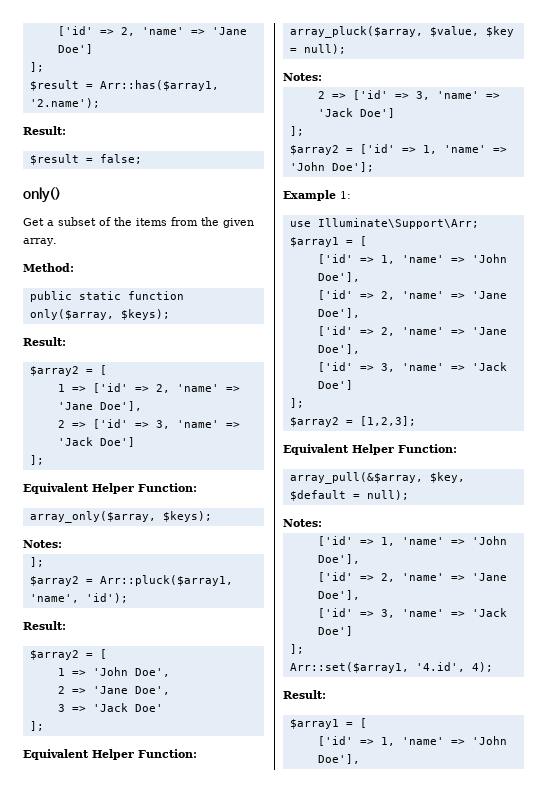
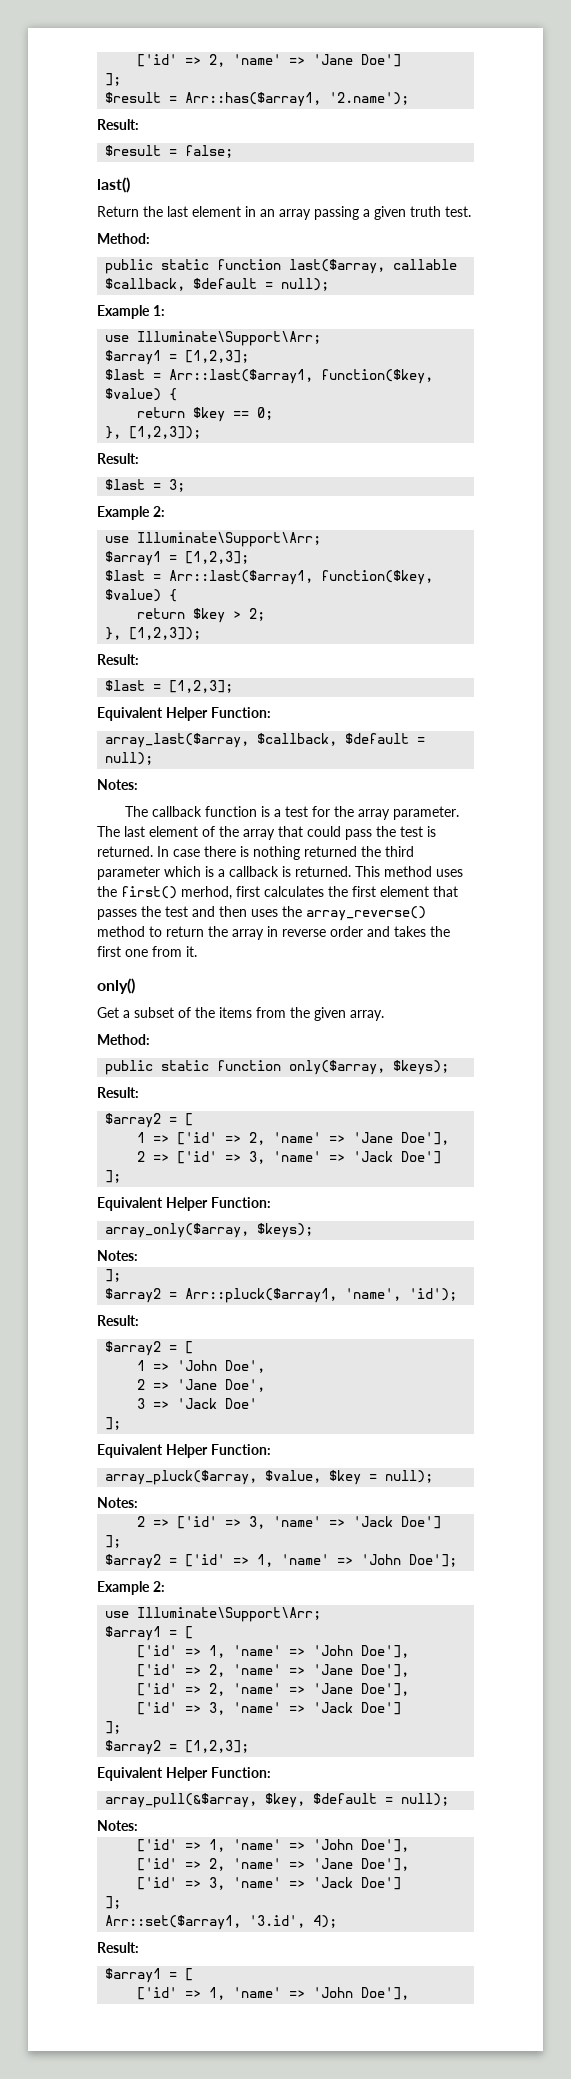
(142, 159) none -> [97,177,130,193] [97,206,471,220] [97,233,150,244] [105,259,458,274] [105,278,330,291] [97,305,165,319] [105,331,322,346] [105,350,250,365] [105,369,434,384] [105,388,178,401] [137,407,274,422] [105,426,202,439] [97,453,139,464] [105,479,186,492] [97,506,165,520] [105,532,322,547] [105,551,250,566] [105,570,434,585] [105,589,178,602] [137,608,266,623] [105,627,202,640] [97,654,139,665] [105,680,234,693] [97,707,271,721] [105,733,426,748] [105,752,154,765] [97,779,138,790] [124,806,459,820] [97,826,436,840] [97,846,414,860] [97,866,463,880] [97,886,458,900] [97,906,426,921] [97,926,450,940] [97,946,197,957] // last() // Return the last element in an array passing a given truth test. // Method: // public static function last($array, callable $callback, $default = null); // Example 1: // use Illuminate\Support\Arr; // $array1 = [1,2,3]; // $last = Arr::last($array1, function($key, $value) { // return $key == 0; // }, [1,2,3]); // Result: // $last = 3; // Example 2: // use Illuminate\Support\Arr; // $array1 = [1,2,3]; // $last = Arr::last($array1, function($key, $value) { // return $key > 2; // }, [1,2,3]); // Result: // $last = [1,2,3]; // Equivalent Helper Function: // array_last($array, $callback, $default = null); // Notes: // The callback function is a test for the array parameter. The last element of the array that could pass the test is returned. In case there is nothing returned the third parameter which is a callback is returned. This method uses the first() merhod, first calculates the first element that passes the test and then uses the array_reverse() method to return the array in reverse order and takes the first one from it.
[340,191,351,199] 1: -> [153,1581,165,1592] 2:
[415,662,465,672] '4.id', -> [249,1915,306,1928] '3.id',

